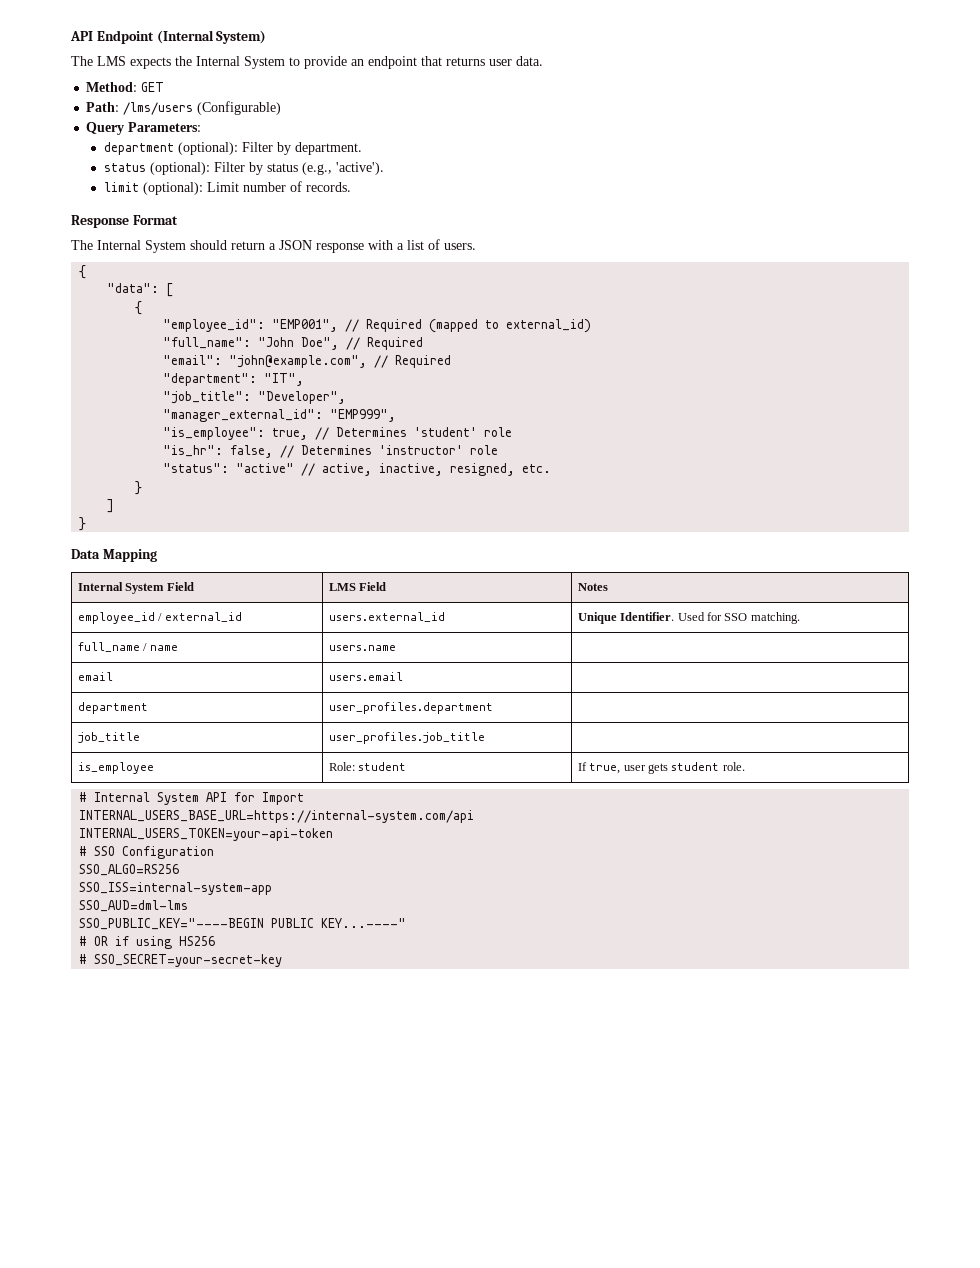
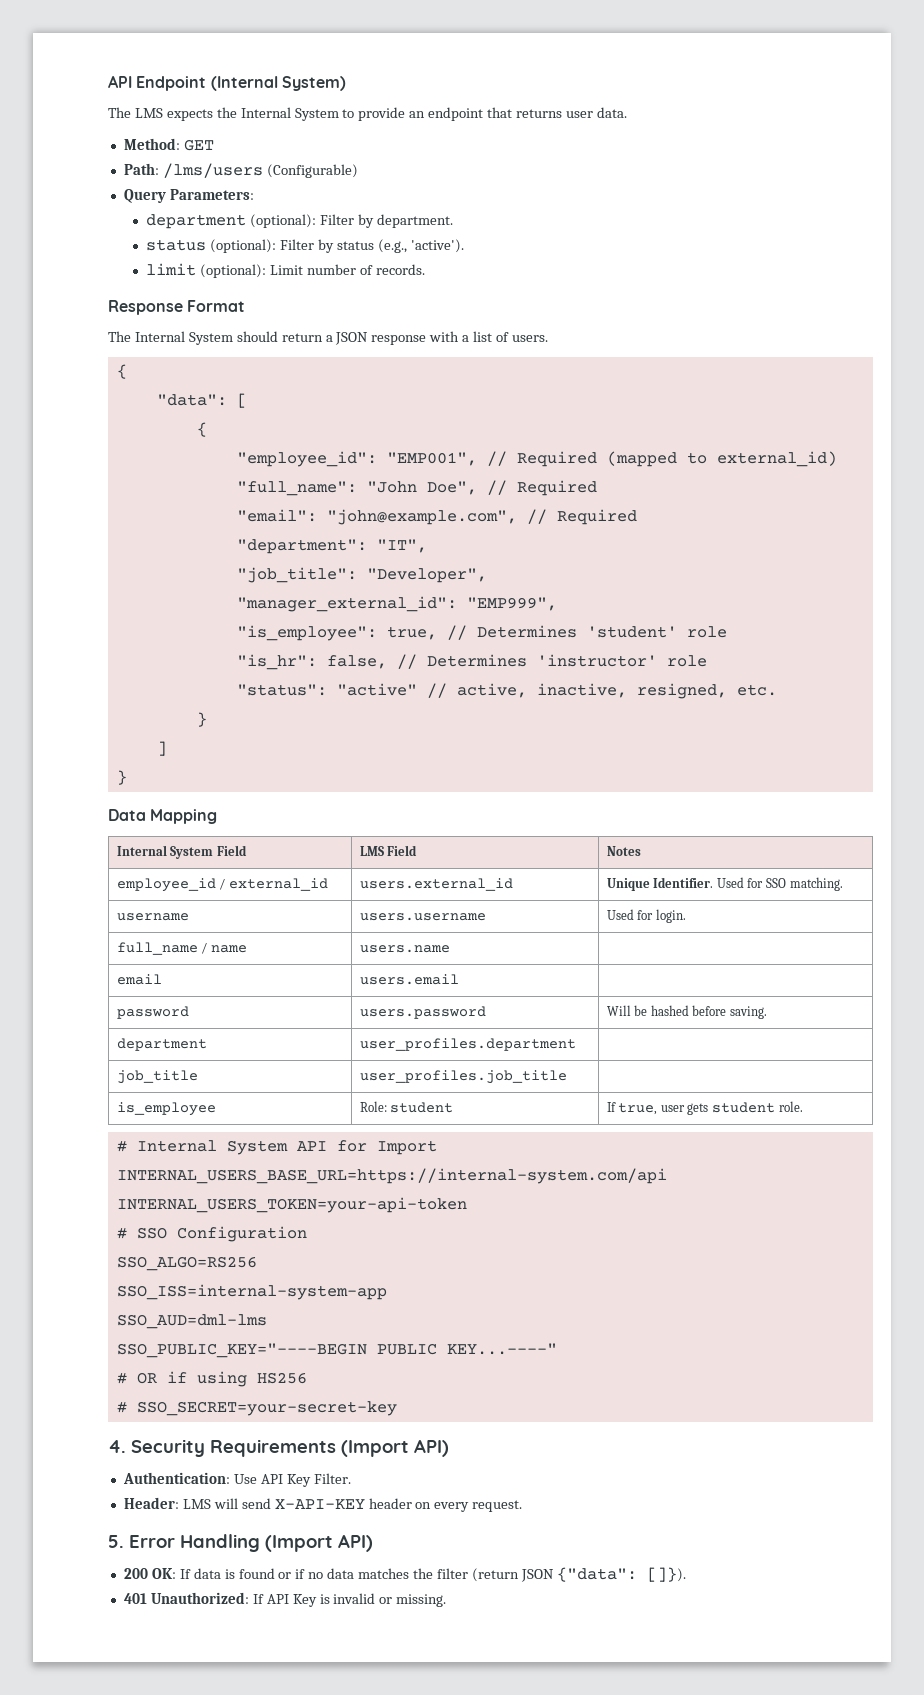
(800, 618) none -> [116,913,189,921] [359,913,486,921] [606,909,686,923] // username | users.username | Used for login.
(403, 676) none -> [116,1006,189,1019] [359,1006,486,1019] [606,1005,767,1019] // password | users.password | Will be hashed before saving.
(283, 960) none -> [108,1439,449,1457] [122,1472,351,1487] [123,1497,523,1512] [108,1534,373,1552] [123,1567,686,1582] [123,1592,447,1607] // 4. Security Requirements (Import API) // Authentication: Use API Key Filter. // Header: LMS will send X-API-KEY header on every request. // 5. Error Handling (Import API) // 200 OK: If data is found or if no data matches the filter (return JSON {"data": []}). // 401 Unauthorized: If API Key is invalid or missing.

